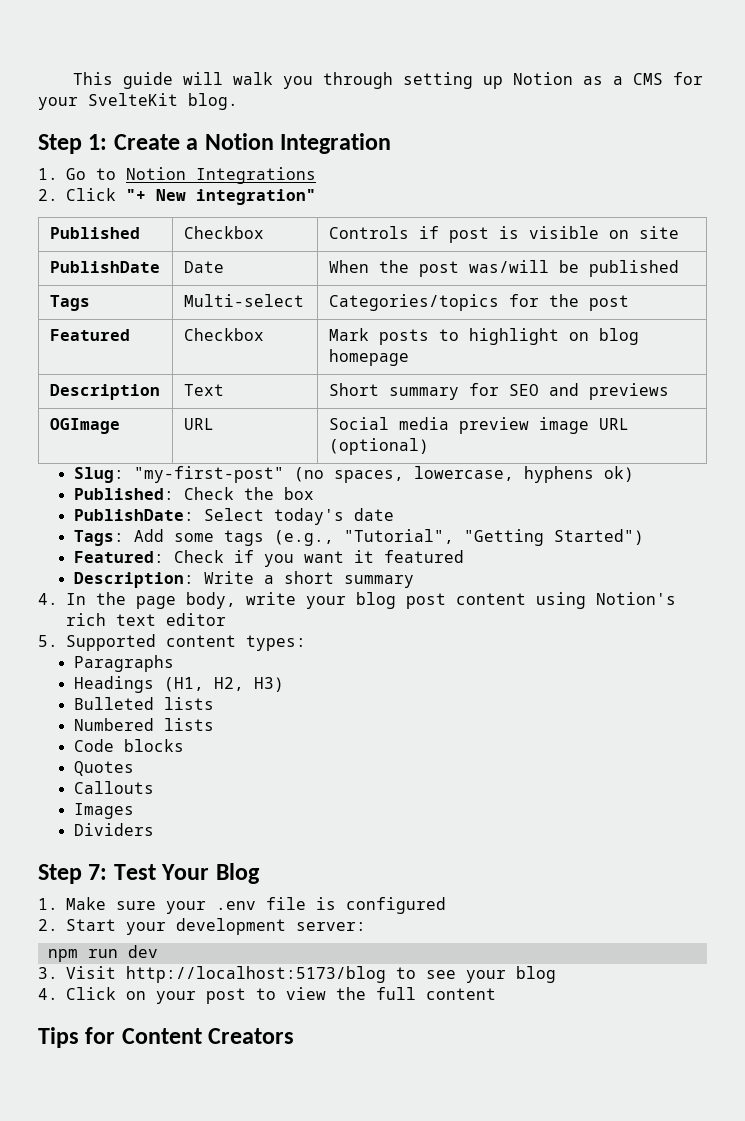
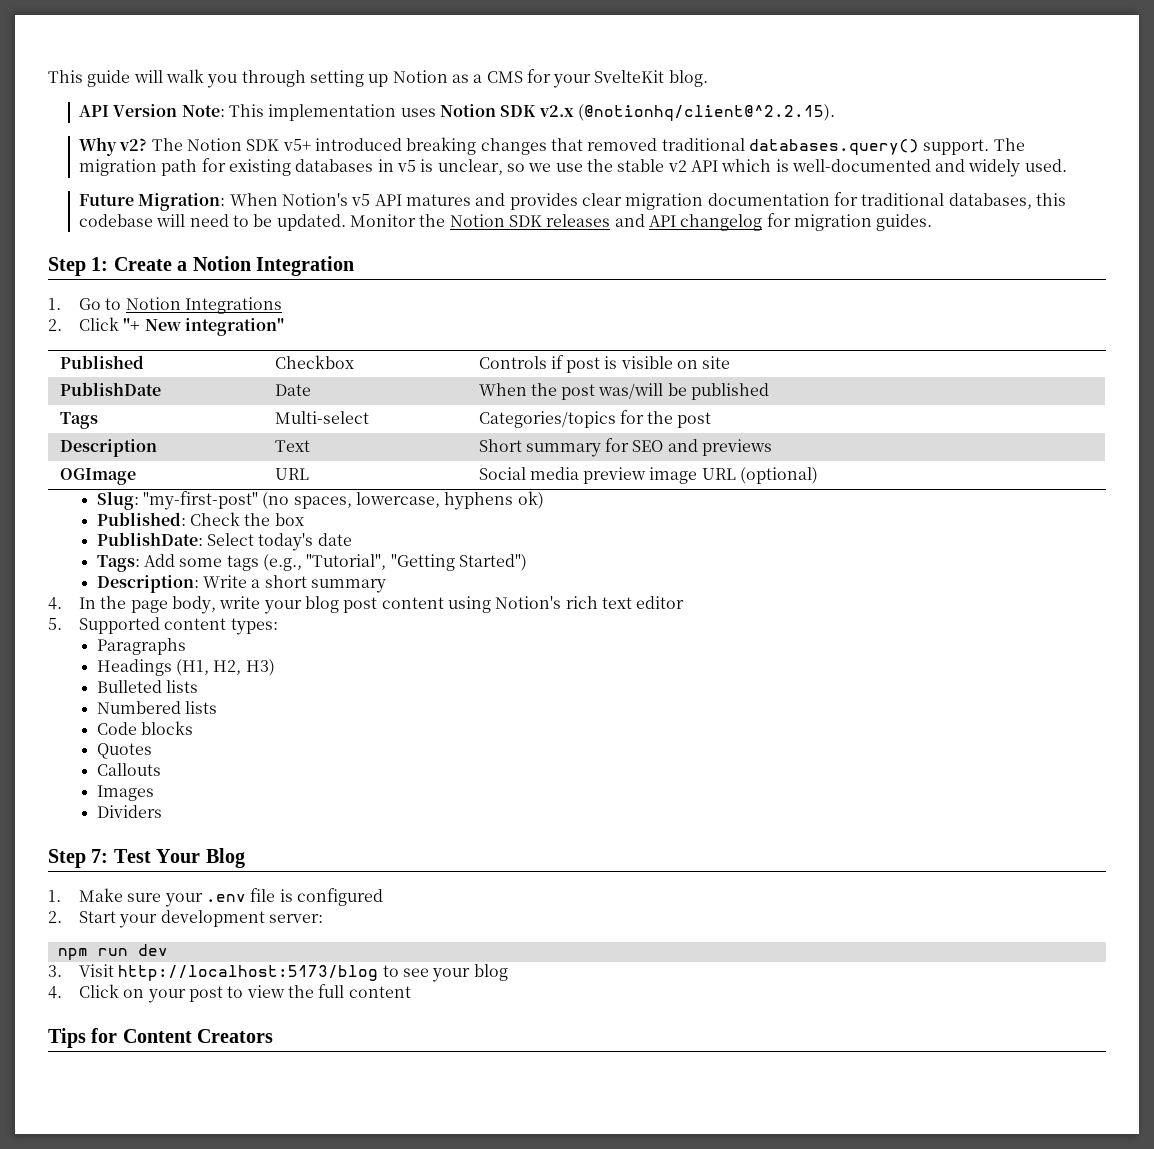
(238, 101) none -> [79,104,835,121] [79,137,1025,156] [79,158,1067,177] [79,192,1066,211] [79,213,933,231] // API Version Note: This implementation uses Notion SDK v2.x (@notionhq/client@^2.2.15). // Why v2? The Notion SDK v5+ introduced breaking changes that removed traditional databases.query() support. The migration path for existing databases in v5 is unclear, so we use the stable v2 API which is well-documented and widely used. // Future Migration: When Notion's v5 API matures and provides clear migration documentation for traditional databases, this codebase will need to be updated. Monitor the Notion SDK releases and API changelog for migration guides.
[49,329,130,341] [183,328,264,341] [328,328,639,345] [328,349,409,366] // Featured | Checkbox | Mark posts to highlight on blog homepage -> (712, 420) none
[73,550,464,567] // Featured: Check if you want it featured -> (527, 562) none

